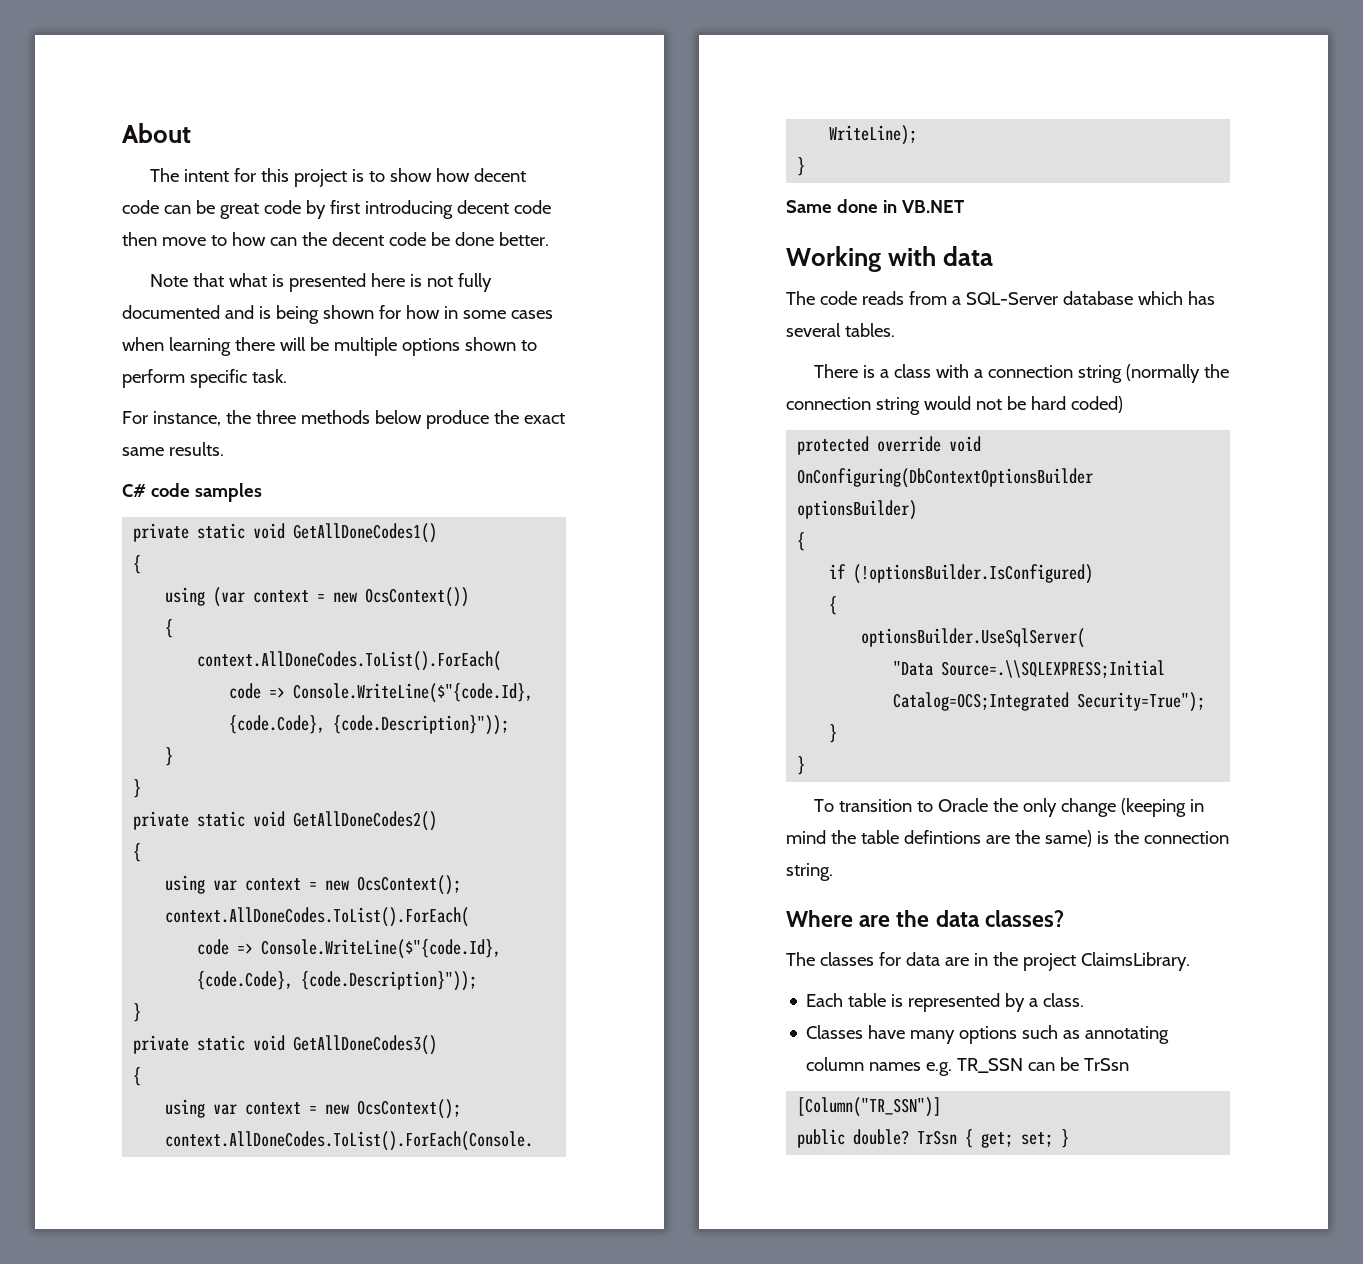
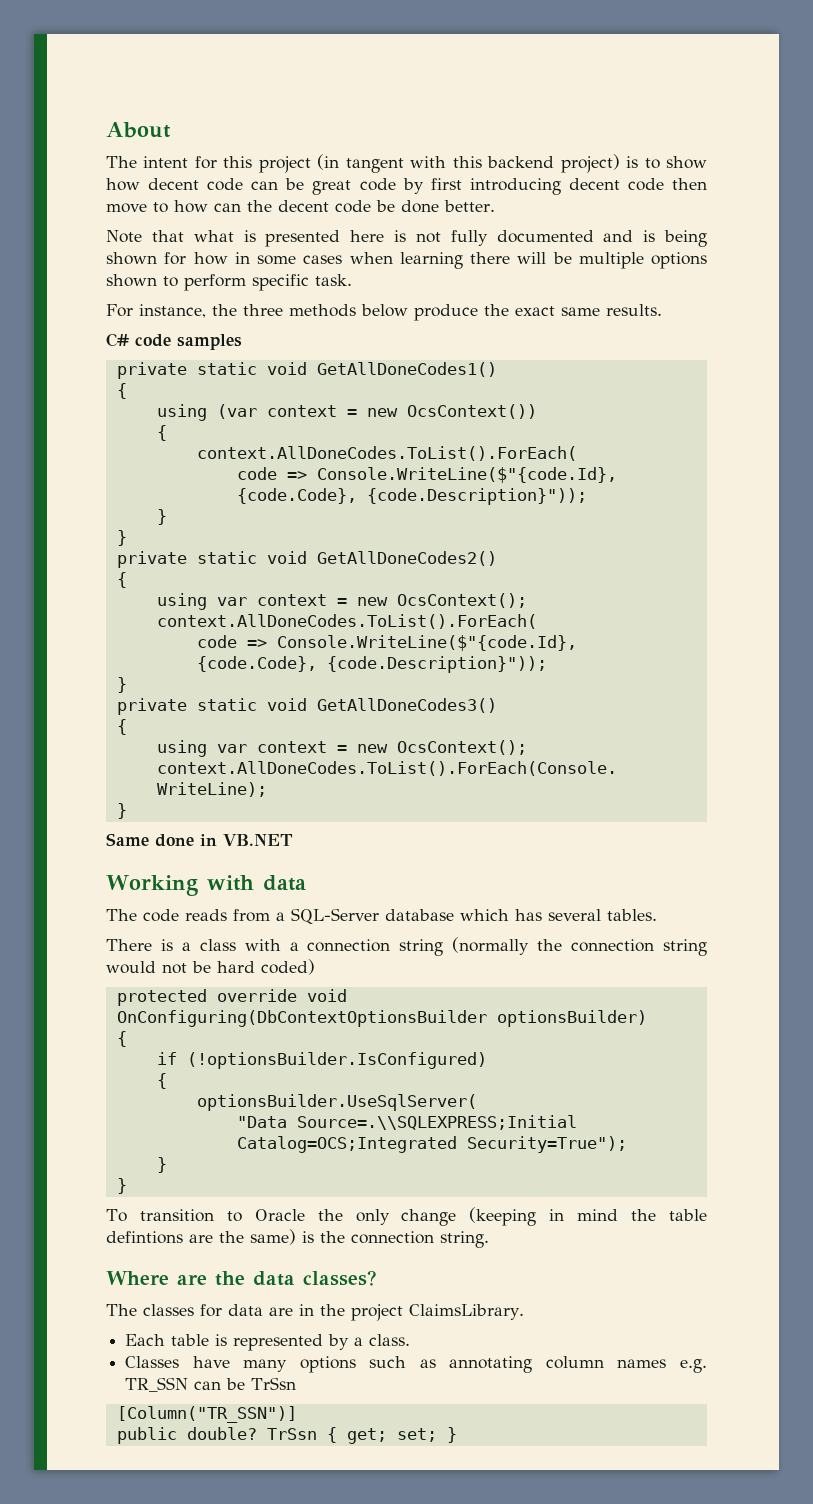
(348, 178) none -> [317,154,620,173] (in tangent with this backend project)

